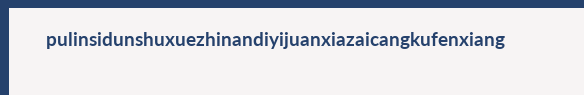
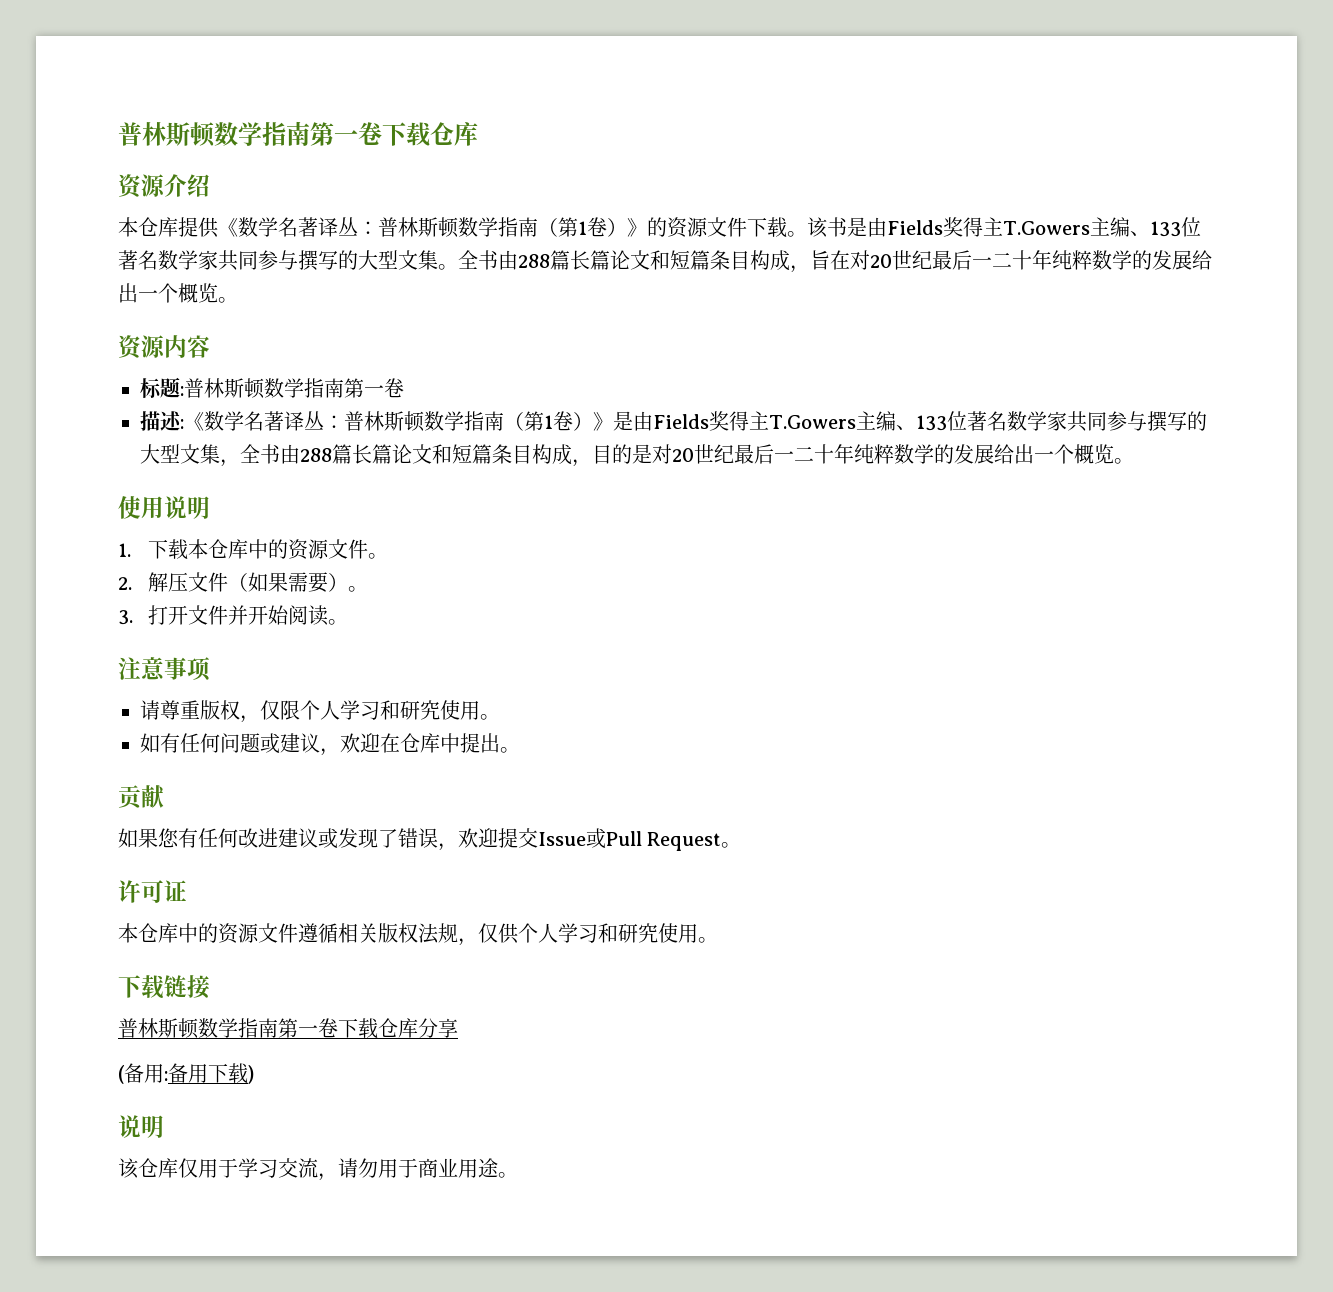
[46,32,505,49] pulinsidunshuxuezhinandiyijuanxiazaicangkufenxiang -> [118,121,478,147] [118,174,210,199] [118,217,1201,238] [118,250,1212,273] [118,283,238,303] [118,335,210,360] [140,377,404,399] [140,411,1207,432] [140,444,1134,467] [118,496,210,519] [118,539,388,560] [118,572,368,593] [118,605,348,626] [118,657,211,681] [140,700,500,723] [140,733,520,756] [118,785,165,810] [118,828,742,851] [118,880,187,903] [118,923,718,946] [118,975,210,999] [118,1018,458,1039] [118,1063,254,1084] [118,1115,164,1138] [118,1158,518,1181] 普林斯顿数学指南第一卷下载仓库 // 资源介绍 // 本仓库提供《数学名著译丛：普林斯顿数学指南（第1卷）》的资源文件下载。该书是由Fields奖得主T.Gowers主编、133位著名数学家共同参与撰写的大型文集。全书由288篇长篇论文和短篇条目构成，旨在对20世纪最后一二十年纯粹数学的发展给出一个概览。 // 资源内容 // 标题:普林斯顿数学指南第一卷 // 描述:《数学名著译丛：普林斯顿数学指南（第1卷）》是由Fields奖得主T.Gowers主编、133位著名数学家共同参与撰写的大型文集，全书由288篇长篇论文和短篇条目构成，目的是对20世纪最后一二十年纯粹数学的发展给出一个概览。 // 使用说明 // 1.下载本仓库中的资源文件。 // 2.解压文件（如果需要）。 // 3.打开文件并开始阅读。 // 注意事项 // 请尊重版权，仅限个人学习和研究使用。 // 如有任何问题或建议，欢迎在仓库中提出。 // 贡献 // 如果您有任何改进建议或发现了错误，欢迎提交Issue或Pull Request。 // 许可证 // 本仓库中的资源文件遵循相关版权法规，仅供个人学习和研究使用。 // 下载链接 // 普林斯顿数学指南第一卷下载仓库分享 // (备用:备用下载) // 说明 // 该仓库仅用于学习交流，请勿用于商业用途。

